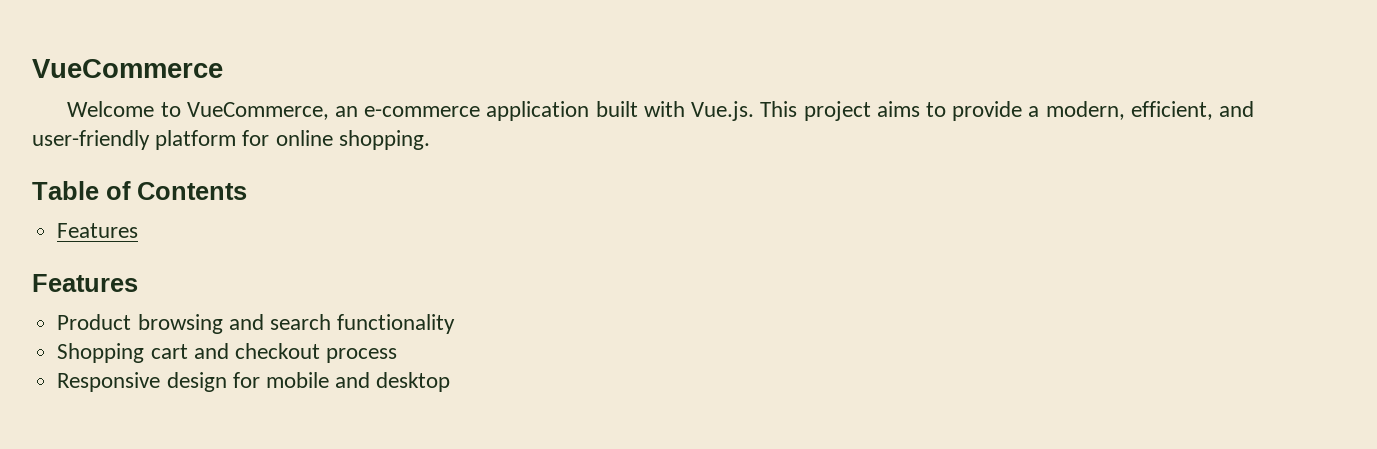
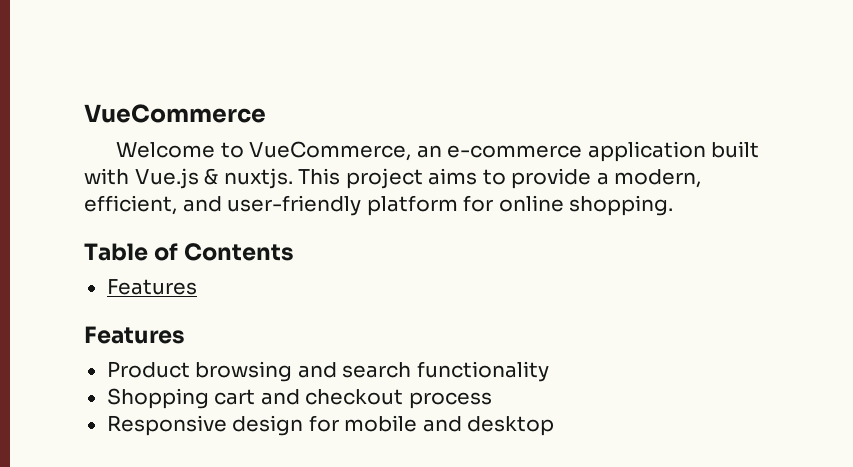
[691,101,755,121] Vue.js. -> [134,168,293,189] Vue.js & nuxtjs.

